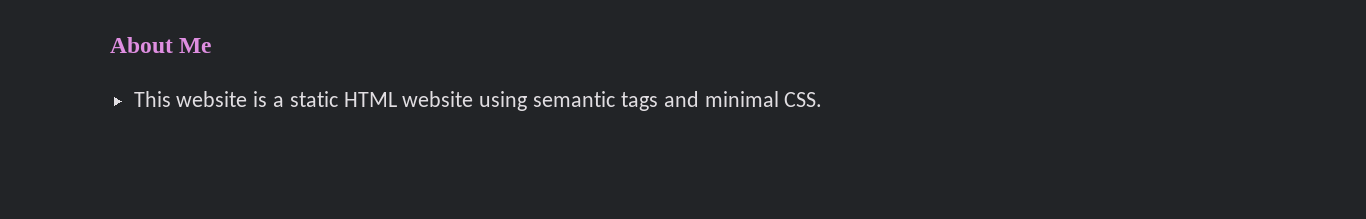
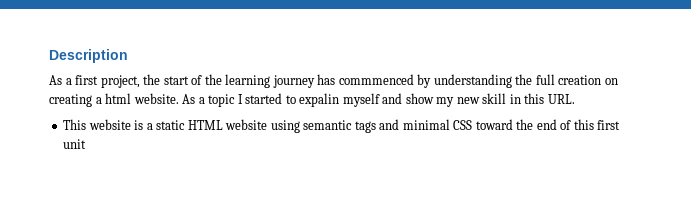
[110,37,212,53] About Me -> [49,49,128,63] [49,74,618,88] [49,93,575,107] Description // As a first project, the start of the learning journey has commmenced by understanding the full creation on creating a html website. As a topic I started to expalin myself and show my new skill in this URL.
[784,92,823,107] CSS. -> [453,119,621,130] [63,139,87,149] CSS toward the end of this first unit

